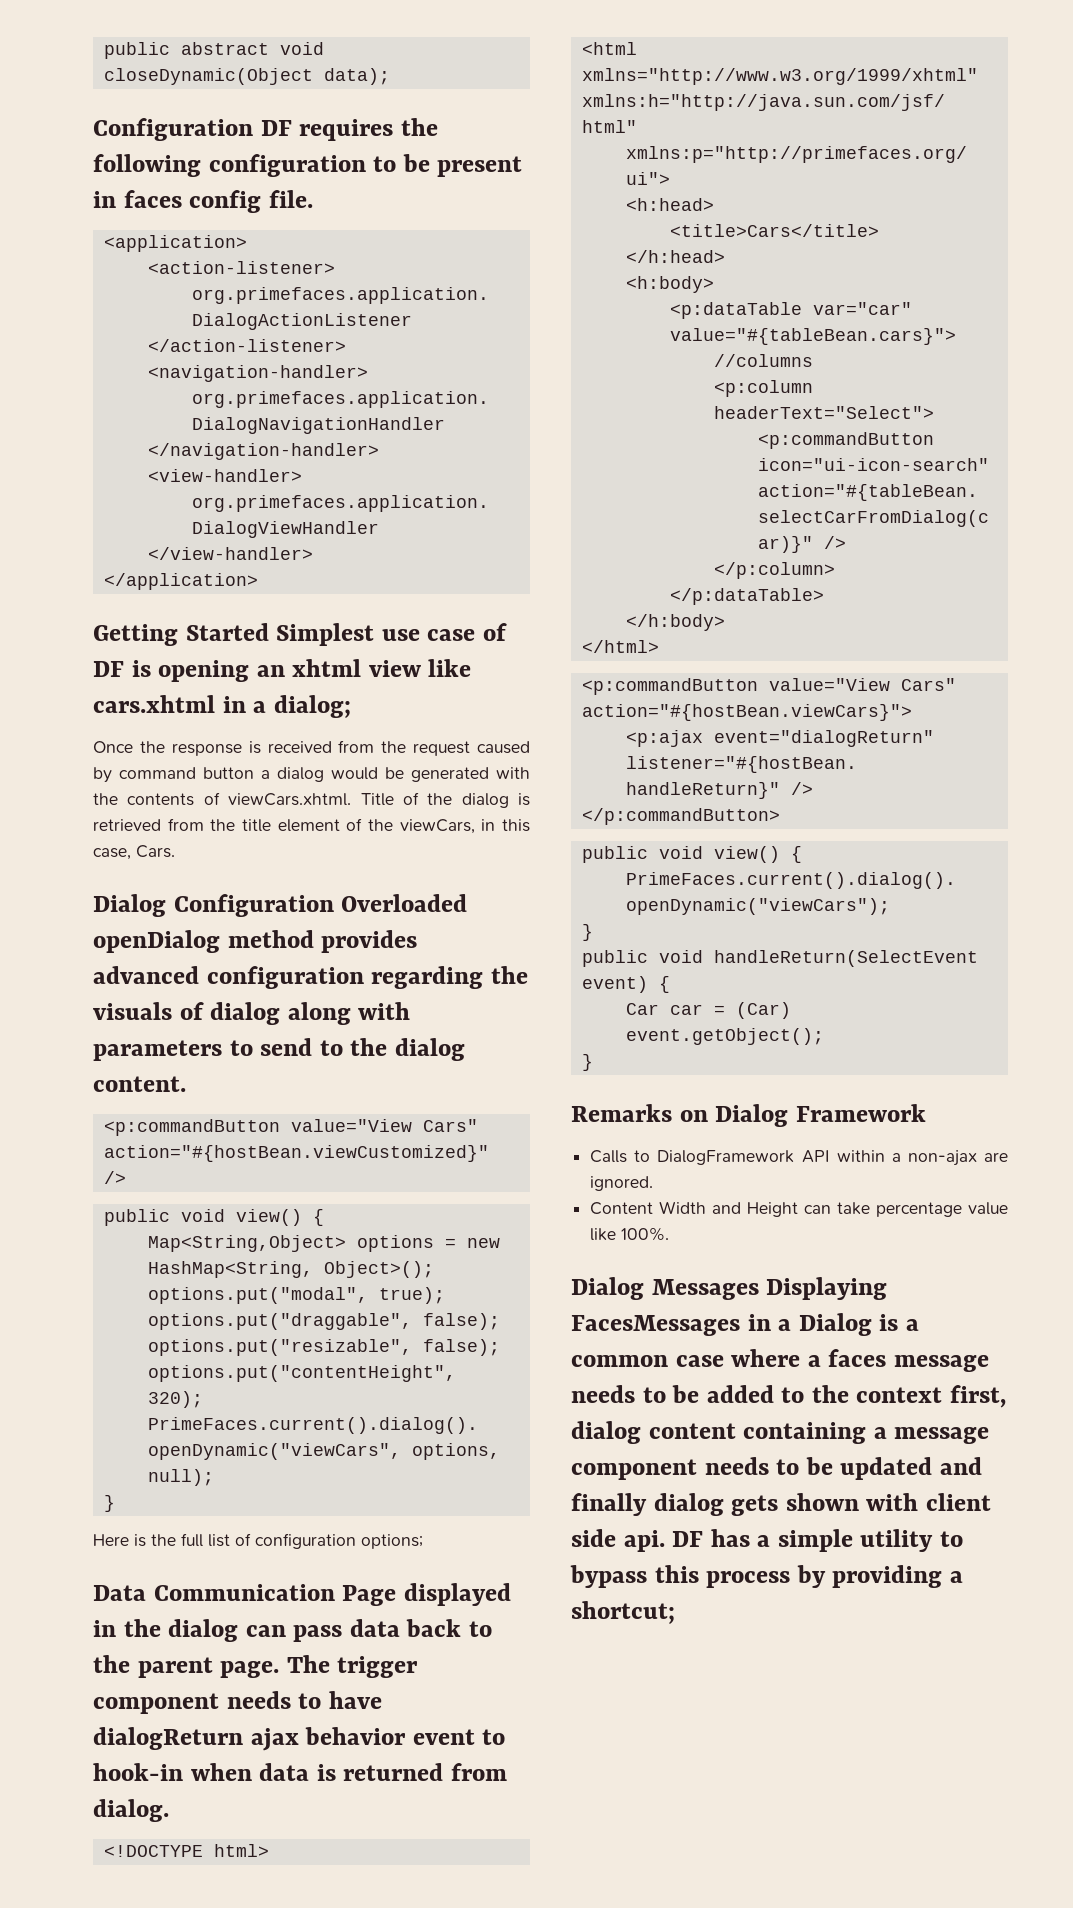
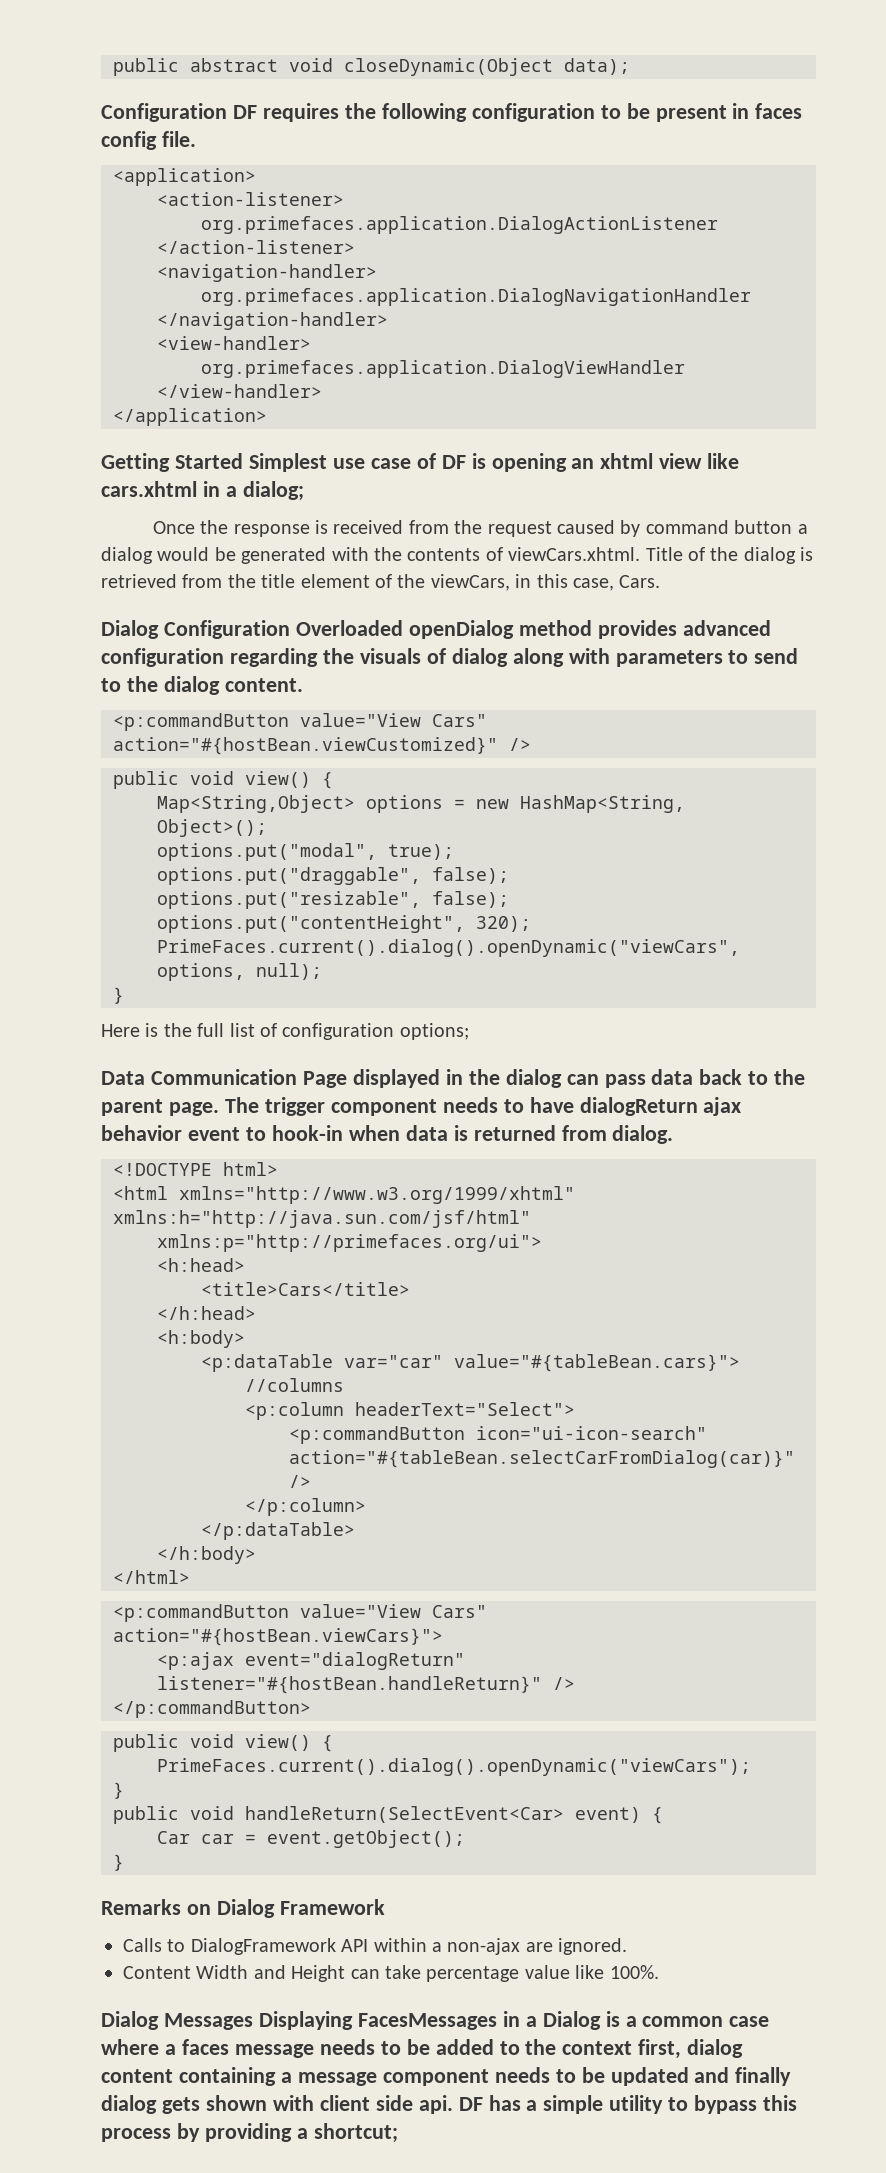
[713,950,978,967] handleReturn(SelectEvent -> [245,1806,564,1823] handleReturn(SelectEvent<Car>
[735,1002,791,1019] (Car) -> (256, 1839) none

